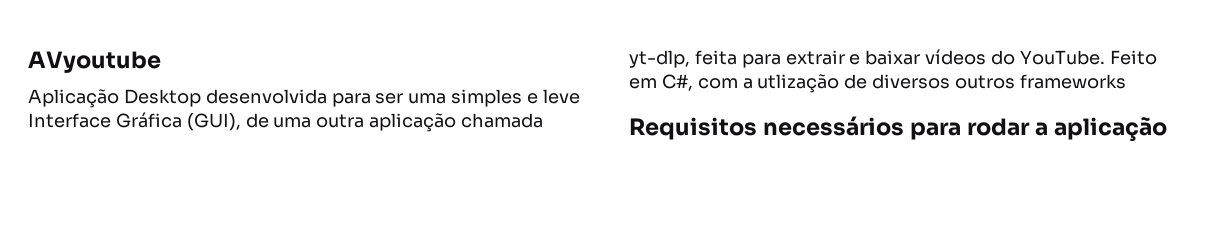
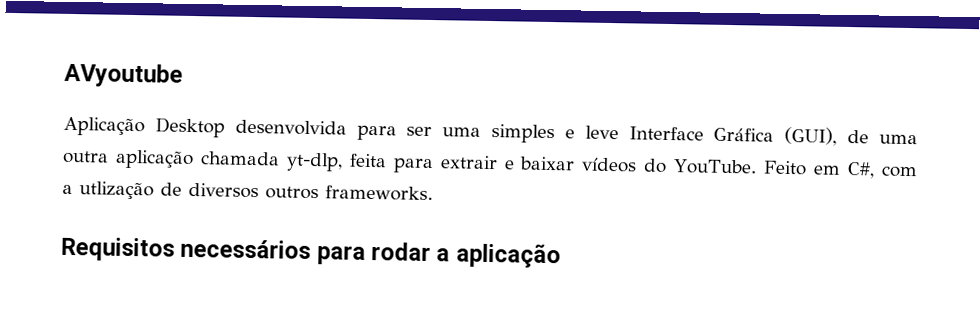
[1019,74,1126,89] frameworks -> [325,185,433,202] frameworks.

